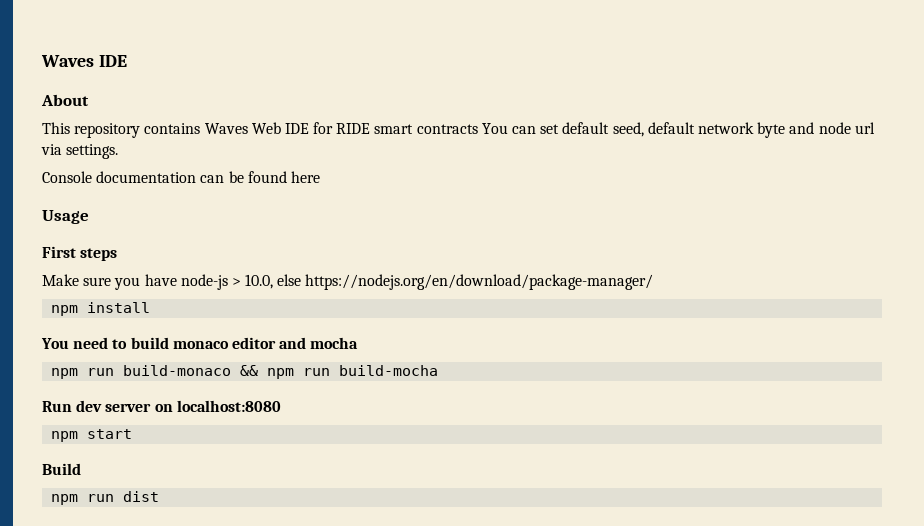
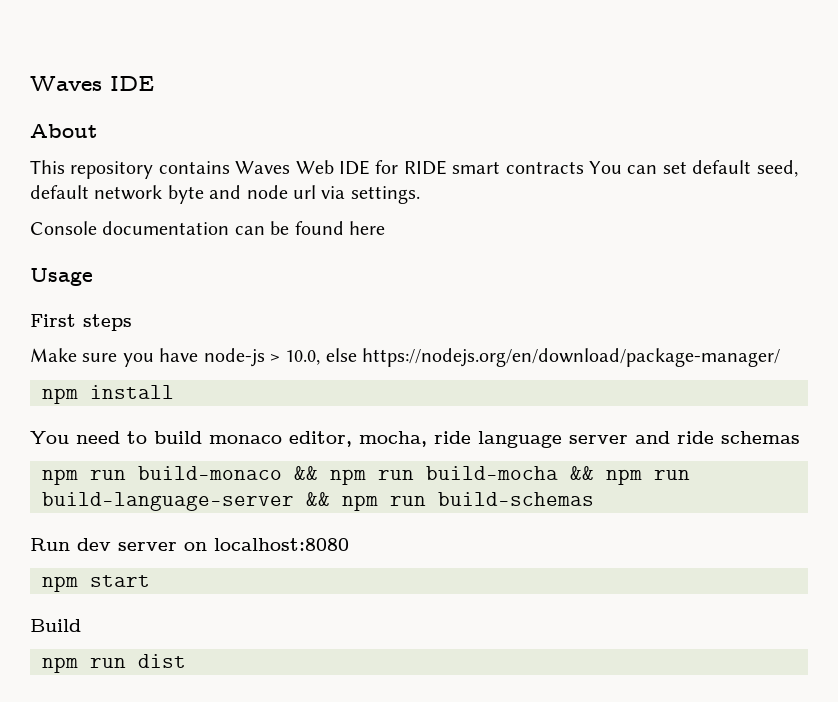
[231,337,359,349] editor and mocha -> [289,431,800,448] editor, mocha, ride language server and ride schemas
(439, 370) none -> [570,466,690,485] [42,492,594,511] && npm run build-language-server && npm run build-schemas

